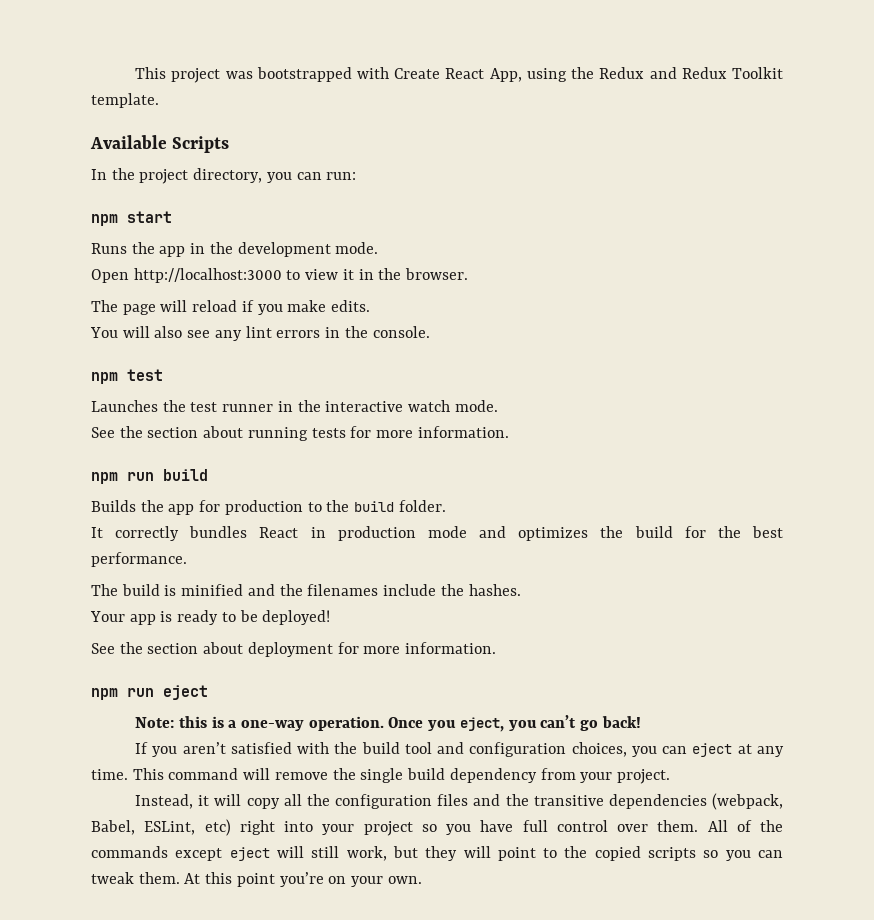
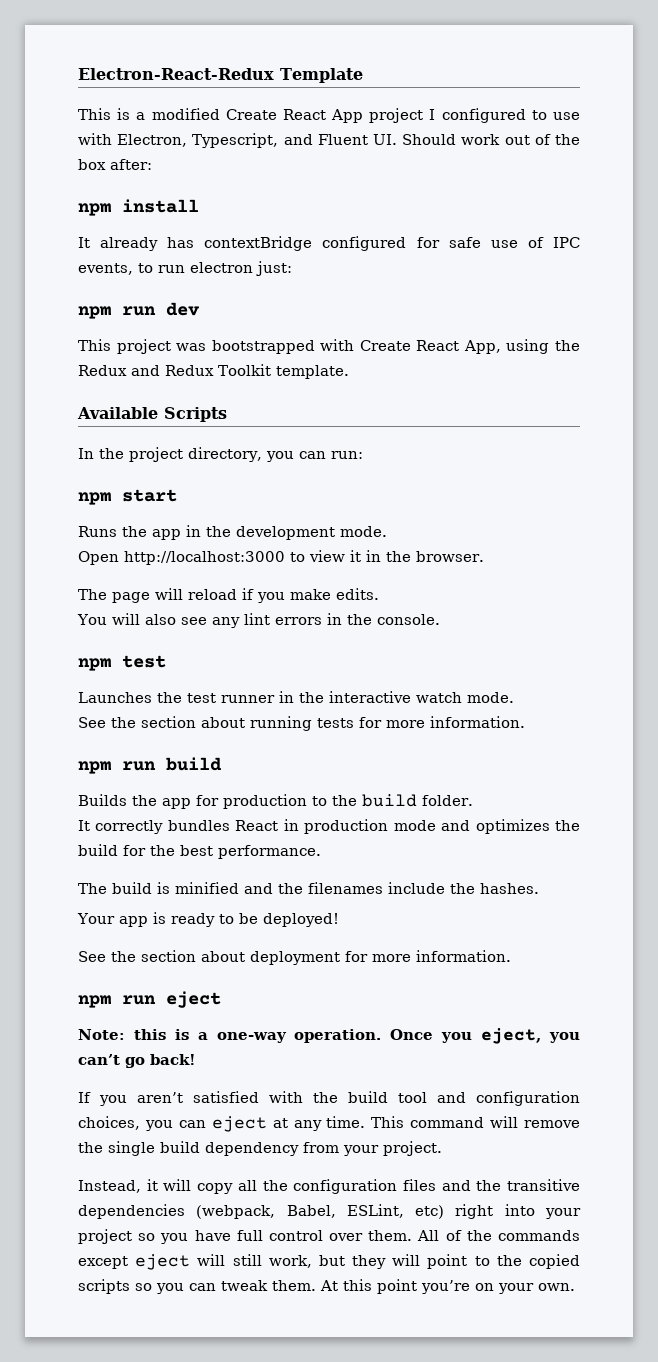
(135, 73) none -> [78,68,363,83] [78,108,580,123] [78,133,580,148] [78,159,152,170] [78,199,199,216] [78,236,580,251] [78,261,292,276] [78,302,200,319] Electron-React-Redux Template // This is a modified Create React App project I configured to use with Electron, Typescript, and Fluent UI. Should work out of the box after: // npm install // It already has contextBridge configured for safe use of IPC events, to run electron just: // npm run dev //

